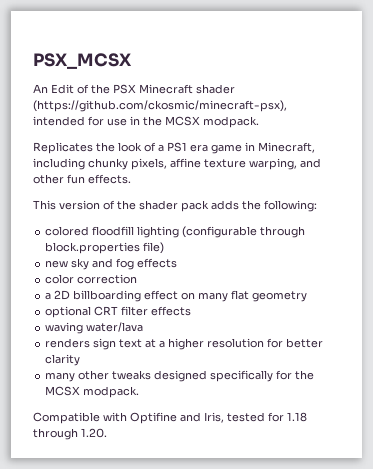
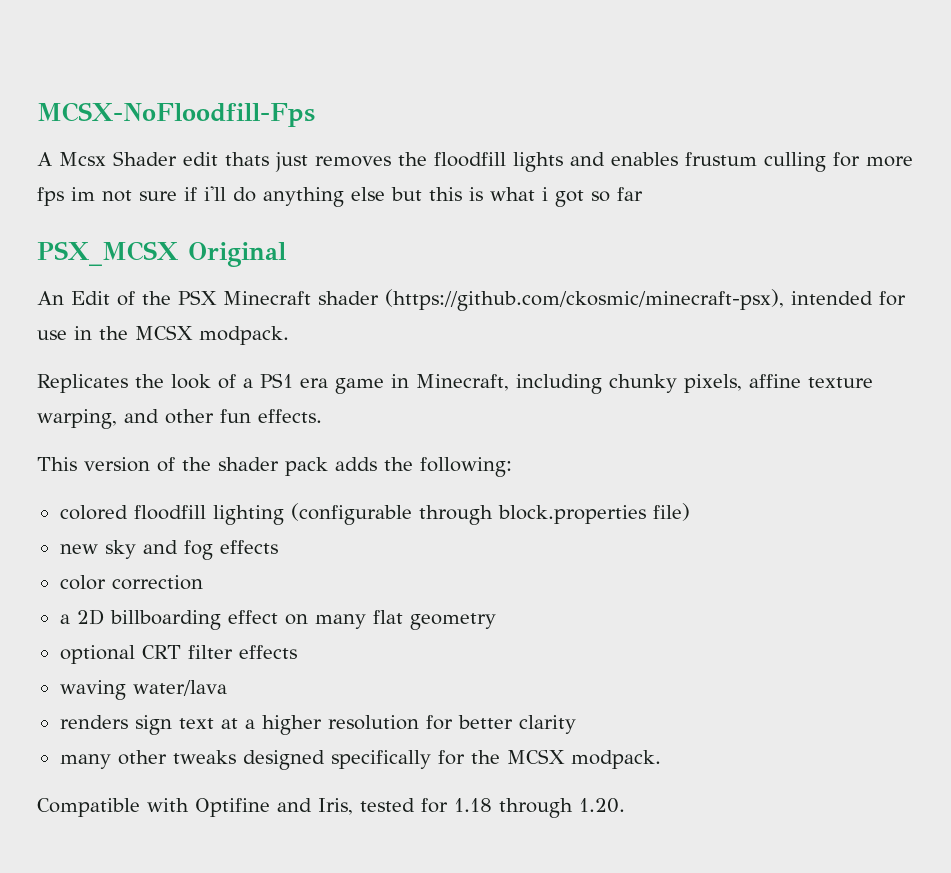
(33, 61) none -> [37,102,315,127] [37,151,913,172] [37,186,643,207] MCSX-NoFloodfill-Fps // A Mcsx Shader edit thats just removes the floodfill lights and enables frustum culling for more fps im not sure if i'll do anything else but this is what i got so far //
(132, 61) none -> [188,242,286,267] Original

